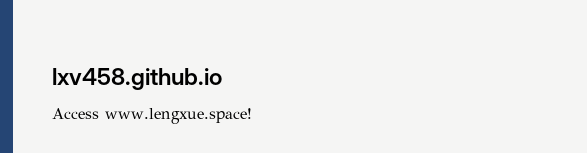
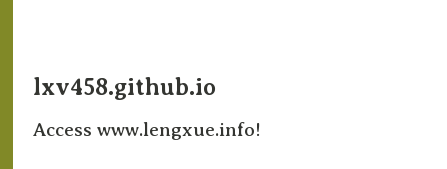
[105,108,252,124] www.lengxue.space! -> [97,122,262,140] www.lengxue.info!

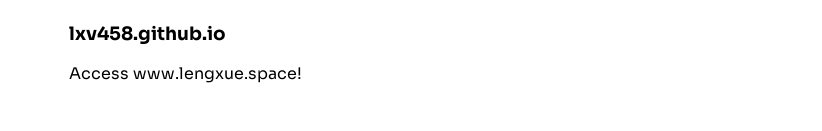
[97,122,262,140] www.lengxue.info! -> [133,67,303,83] www.lengxue.space!

